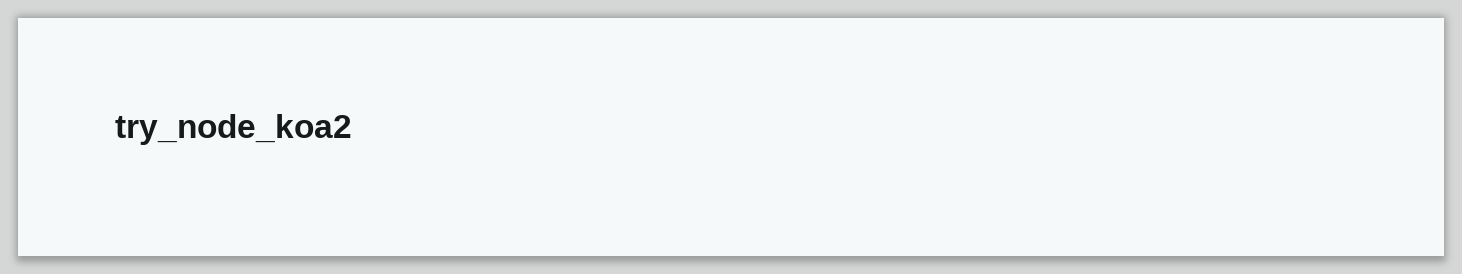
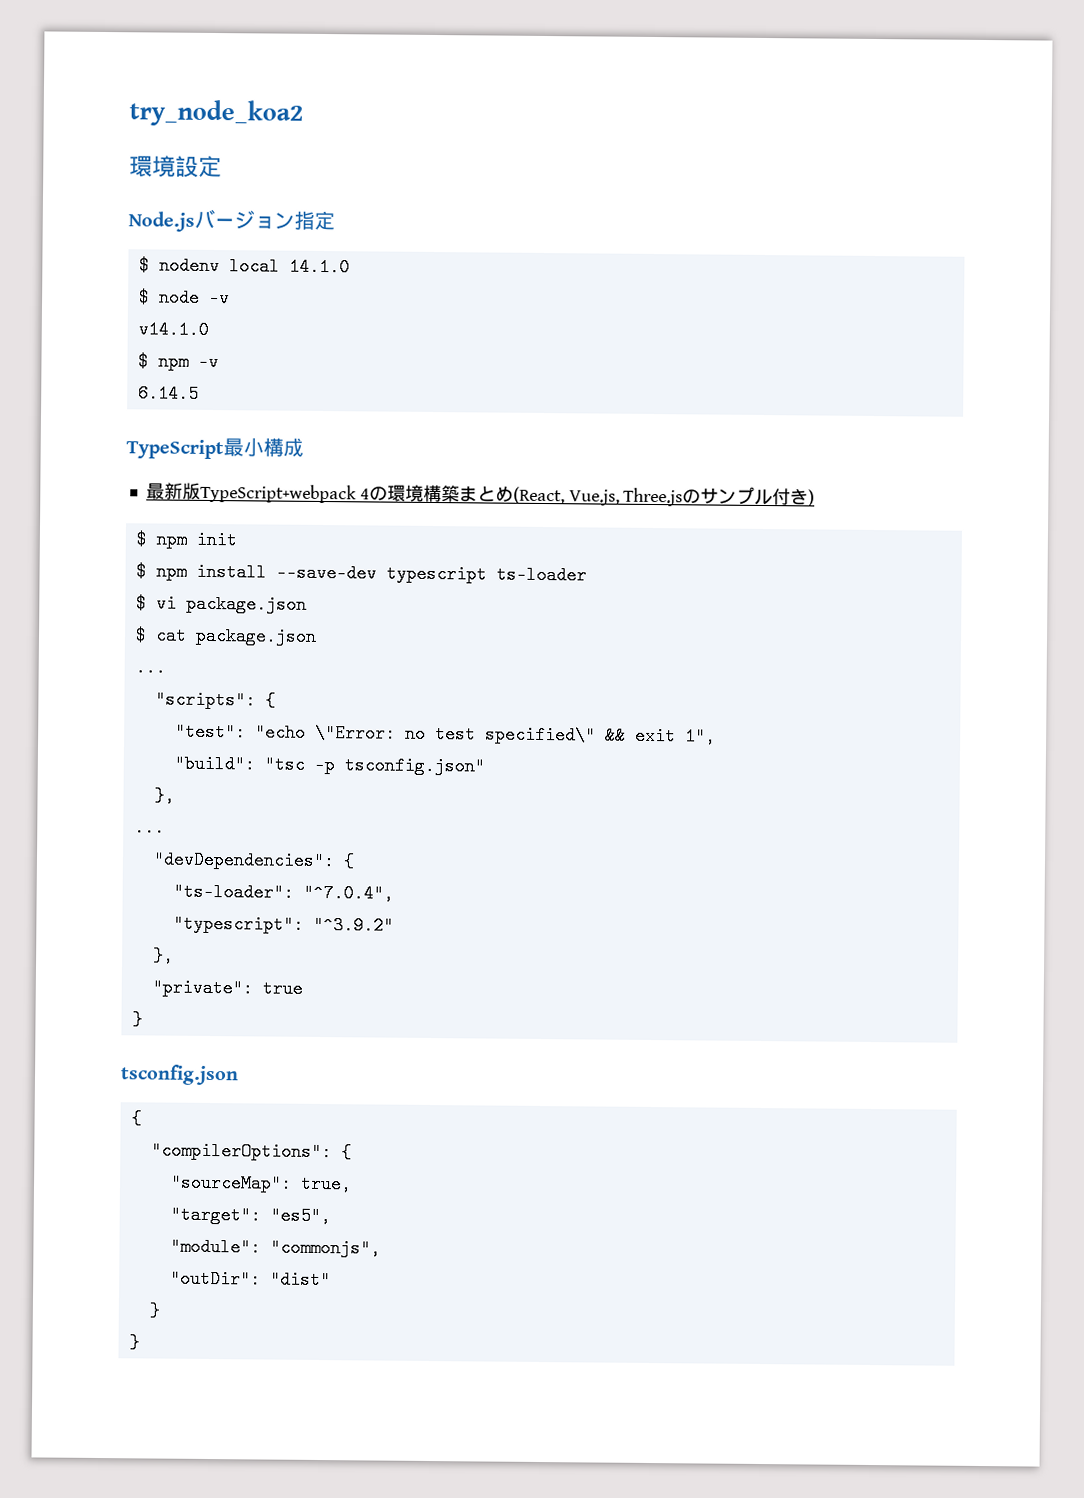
(352, 129) none -> [129,155,222,178] [128,208,335,232] [138,256,350,277] [138,288,230,308] [137,320,209,339] [137,352,219,372] [137,384,199,403] [126,437,304,460] [145,482,816,507] [135,530,237,550] [135,562,587,585] [135,594,307,614] [134,626,317,646] [134,658,166,677] [154,690,276,710] [174,722,716,746] [173,754,485,776] [153,786,175,805] [133,818,165,837] [152,850,355,871] [172,882,394,903] [172,914,394,935] [152,946,174,965] [151,978,303,998] [131,1010,143,1029] [120,1064,239,1086] [130,1109,142,1128] [150,1141,352,1162] [169,1173,352,1194] [169,1205,331,1226] [169,1237,381,1258] [169,1269,331,1290] [148,1301,160,1320] [128,1333,140,1352] // 環境設定 // Node.jsバージョン指定 // $ nodenv local 14.1.0 // $ node -v // v14.1.0 // $ npm -v // 6.14.5 // TypeScript最小構成 // 最新版TypeScript+webpack 4の環境構築まとめ(React, Vue.js, Three.jsのサンプル付き) // $ npm init // $ npm install --save-dev typescript ts-loader // $ vi package.json // $ cat package.json // ... // "scripts": { // "test": "echo \"Error: no test specified\" && exit 1", // "build": "tsc -p tsconfig.json" // }, // ... // "devDependencies": { // "ts-loader": "^7.0.4", // "typescript": "^3.9.2" // }, // "private": true // } // tsconfig.json // { // "compilerOptions": { // "sourceMap": true, // "target": "es5", // "module": "commonjs", // "outDir": "dist" // } // }

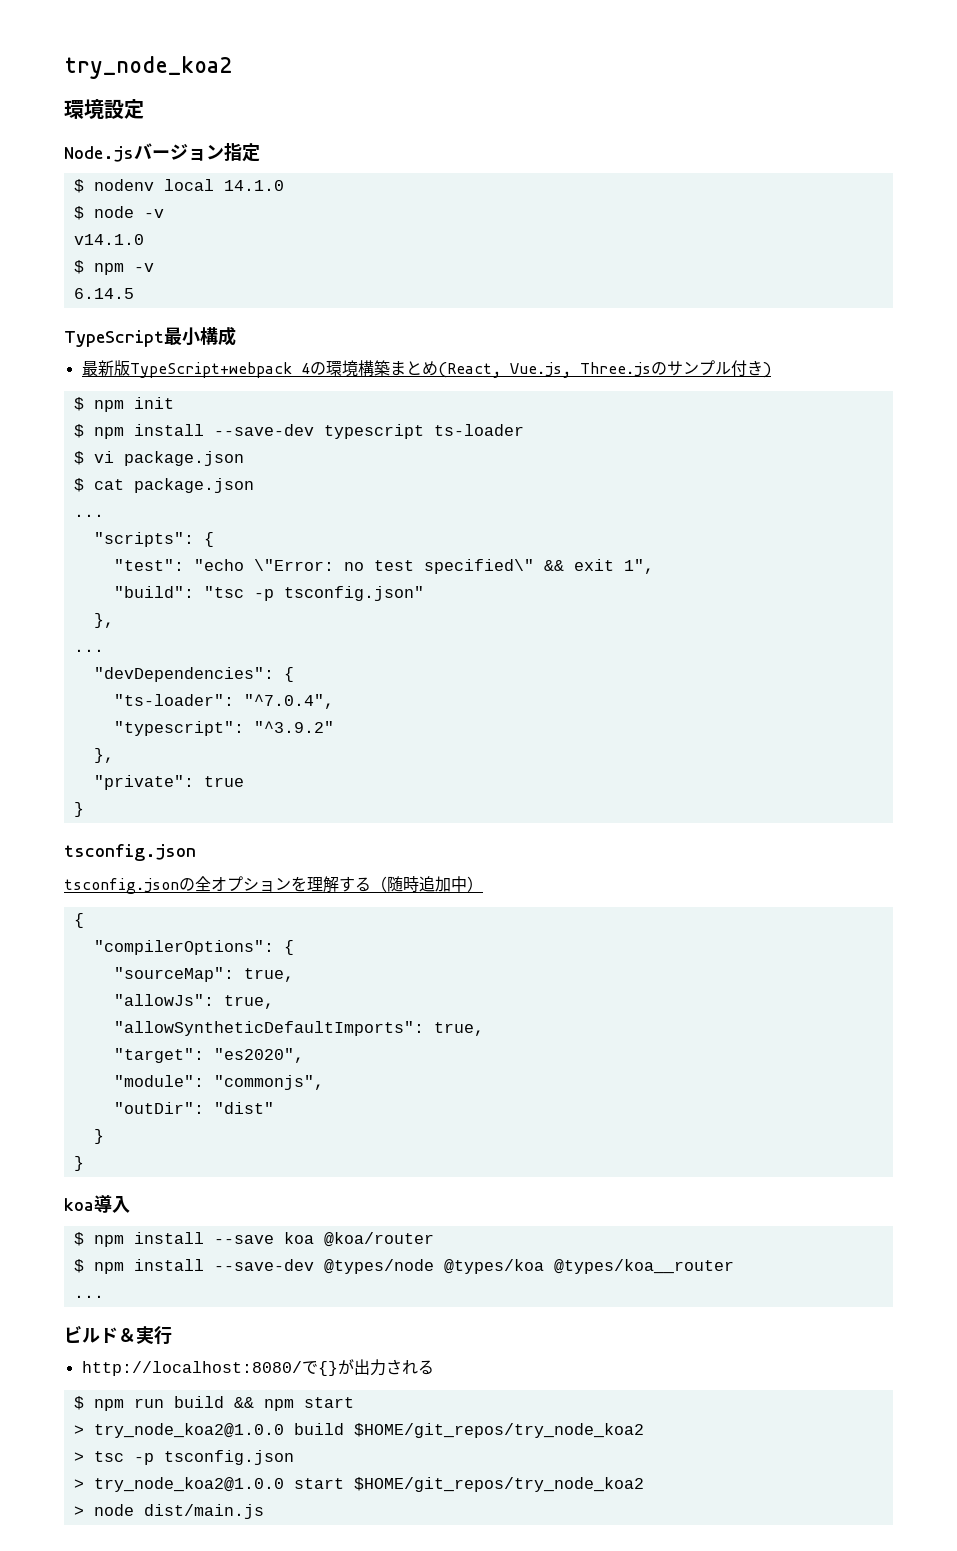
(239, 1075) none -> [64,876,483,894] // tsconfig.jsonの全オプションを理解する（随時追加中）
(352, 1184) none -> [113,994,274,1009] [113,1021,484,1036] // "allowJs": true, // "allowSyntheticDefaultImports": true,
[269,1206,331,1226] "es5", -> [213,1048,304,1063] "es2020",
(140, 1342) none -> [64,1195,130,1213] [73,1232,434,1247] [73,1259,734,1274] [73,1295,104,1298] [64,1325,172,1345] [81,1359,434,1376] [73,1396,354,1411] [73,1423,644,1438] [73,1450,294,1465] [73,1477,644,1492] [73,1504,264,1519] // koa導入 // $ npm install --save koa @koa/router // $ npm install --save-dev @types/node @types/koa @types/koa__router // ... // ビルド＆実行 // http://localhost:8080/で{}が出力される // $ npm run build && npm start // > try_node_koa2@1.0.0 build $HOME/git_repos/try_node_koa2 // > tsc -p tsconfig.json // > try_node_koa2@1.0.0 start $HOME/git_repos/try_node_koa2 // > node dist/main.js

